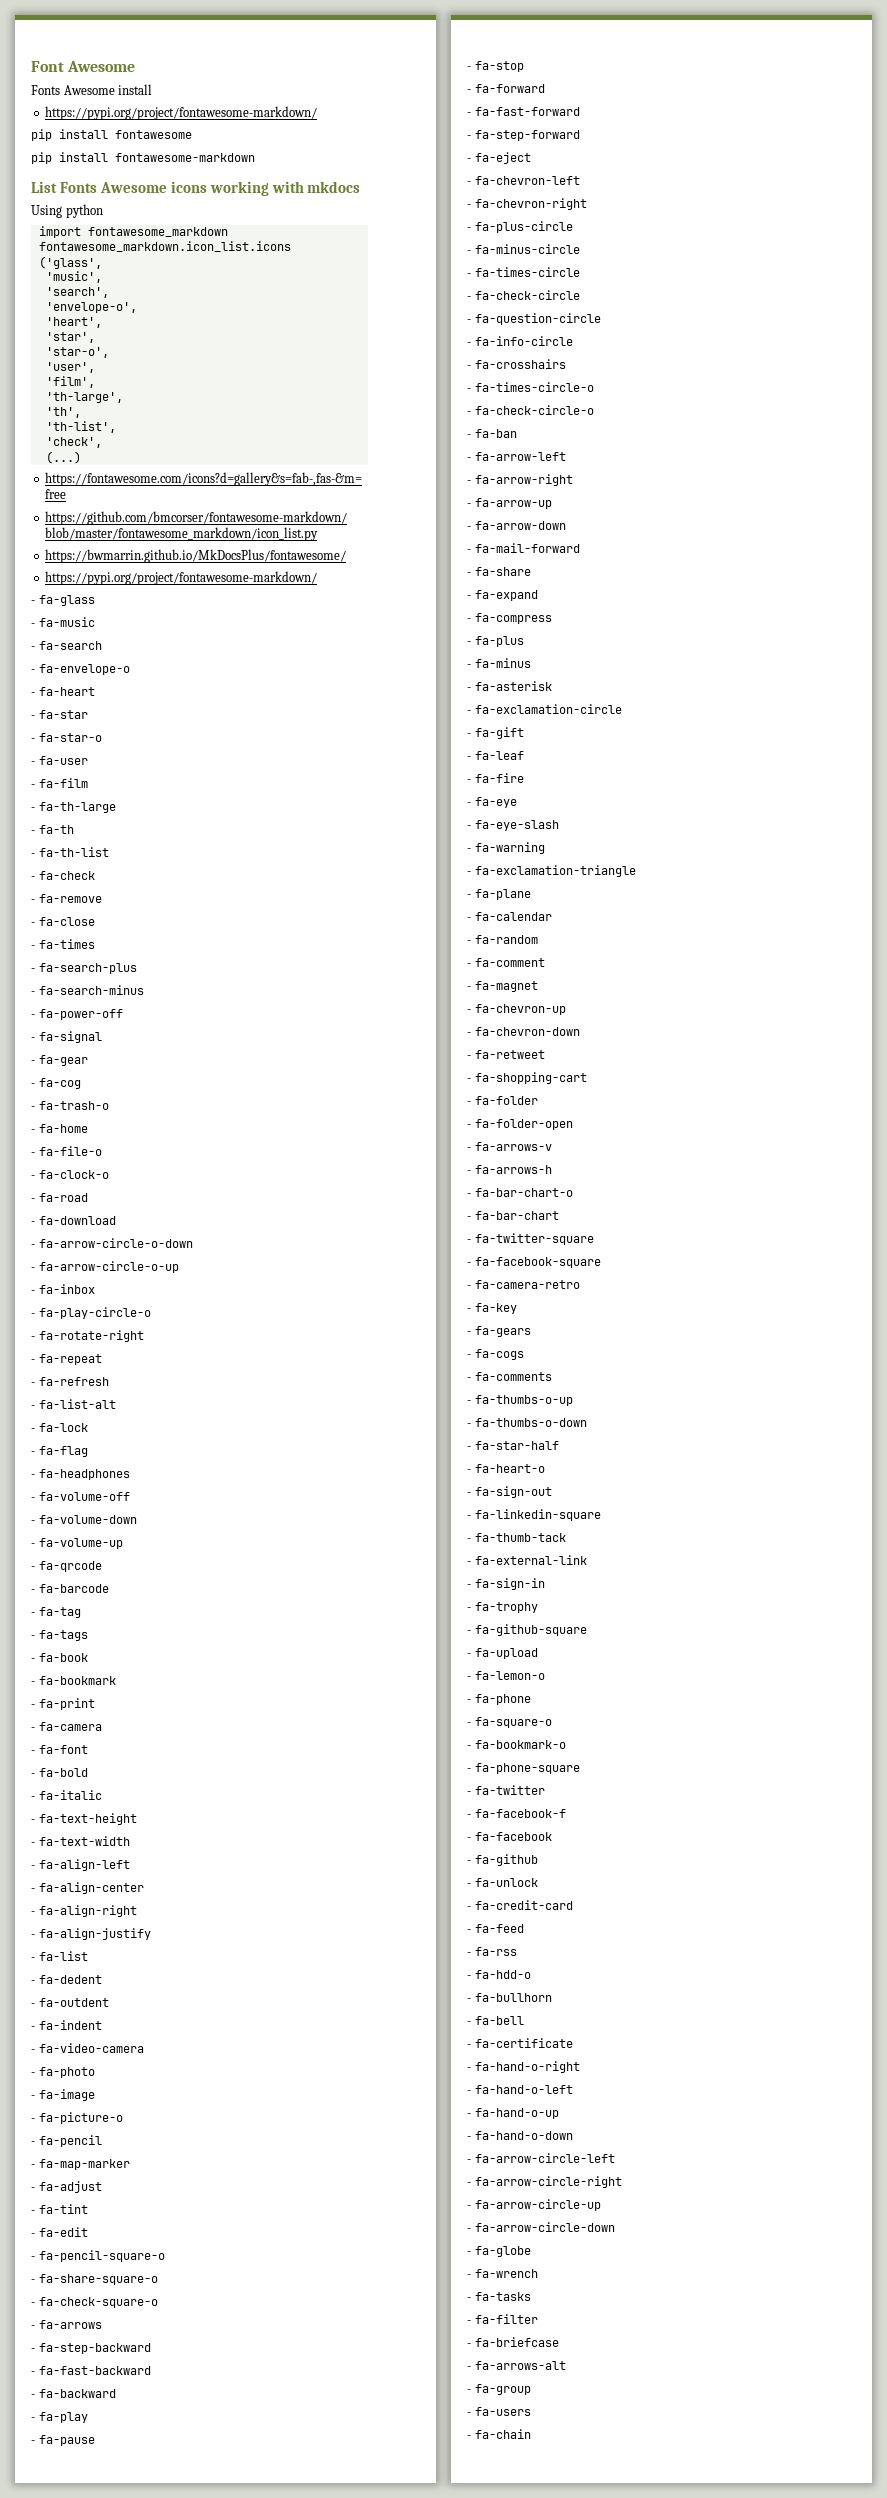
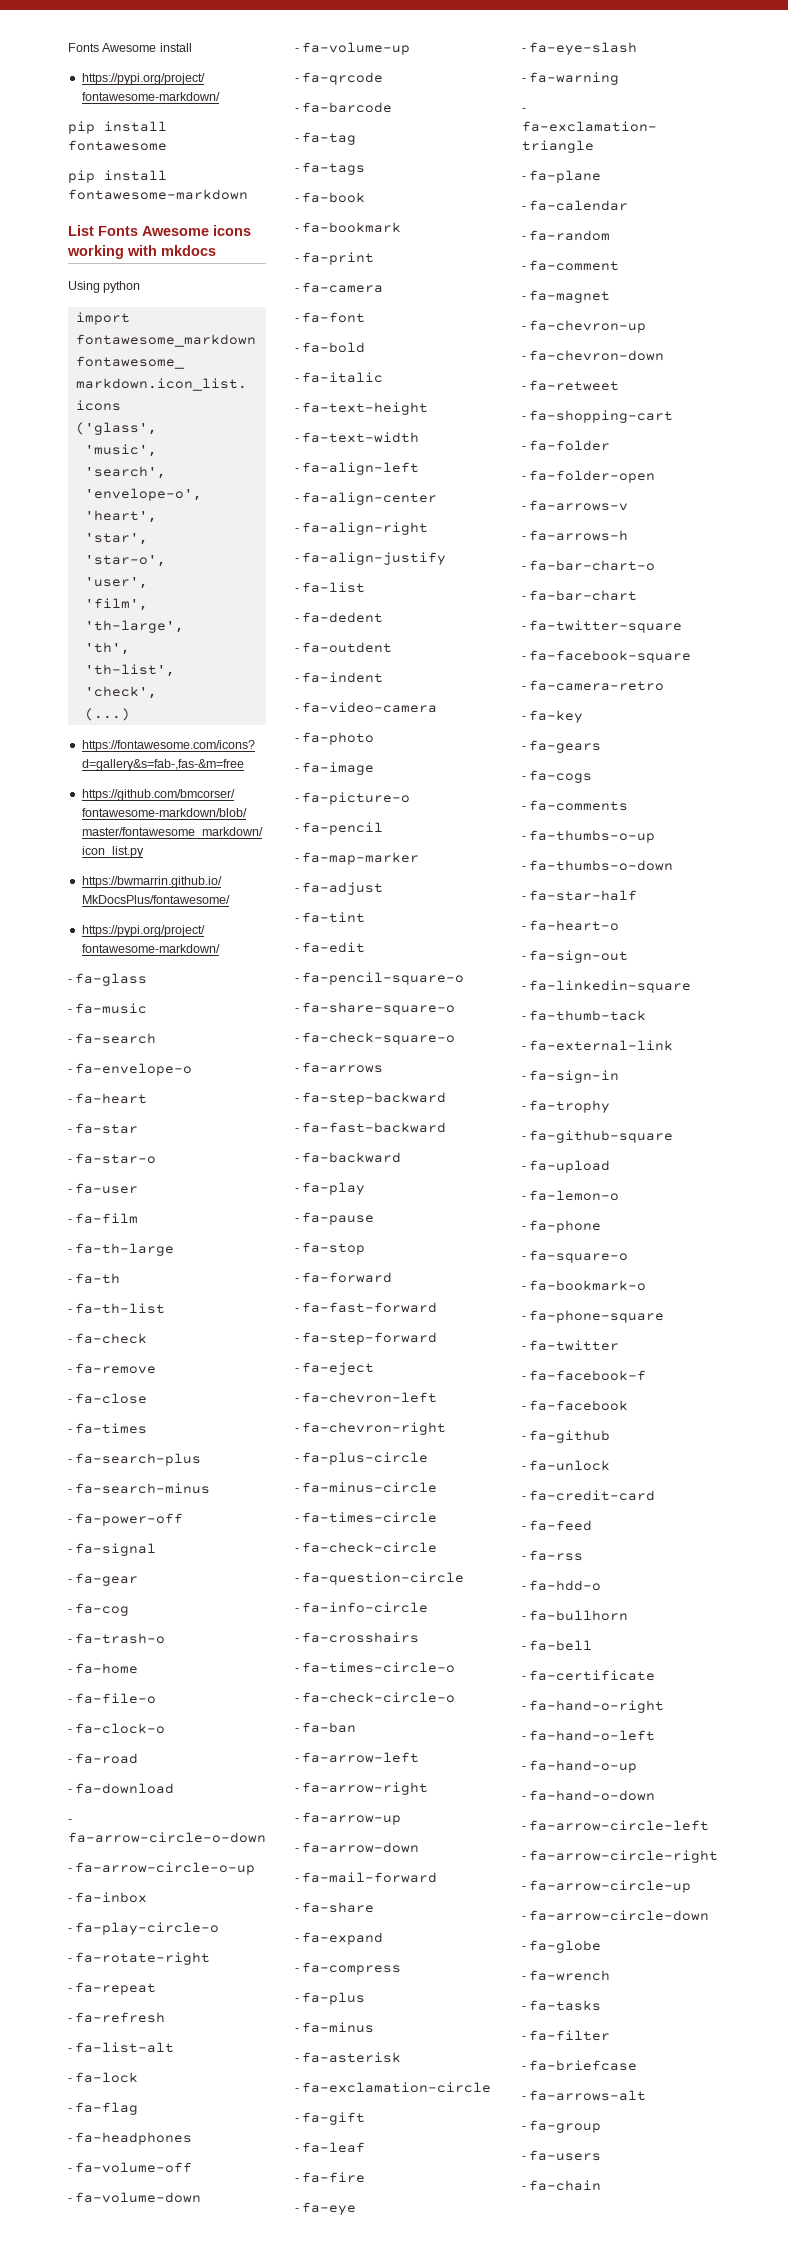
[31,61,136,72] Font Awesome // -> (68, 47) none

